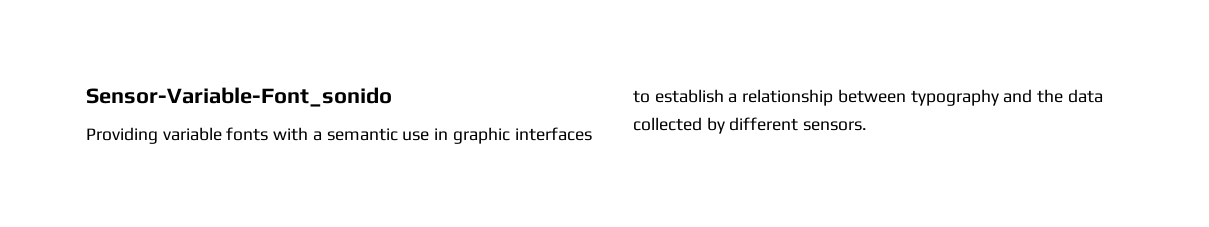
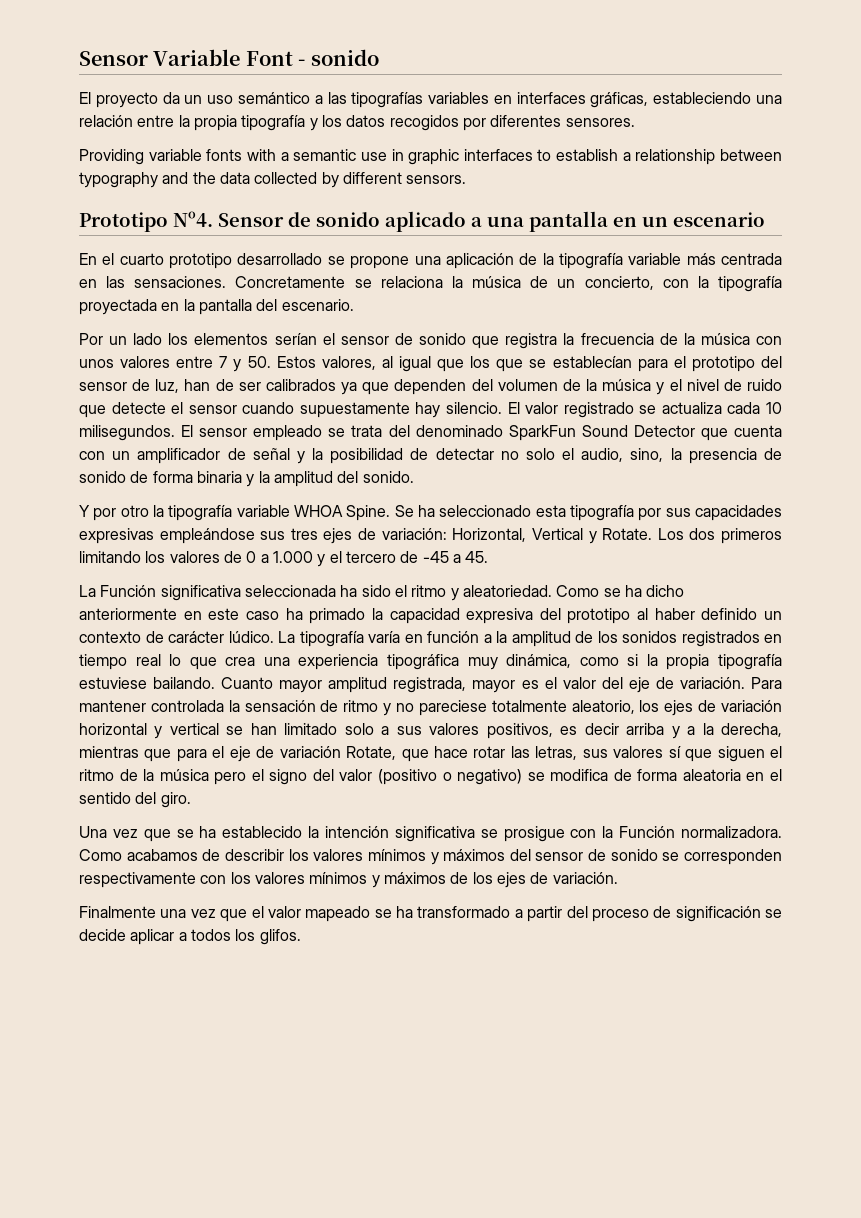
[86,87,392,107] Sensor-Variable-Font_sonido -> [79,49,379,66] [79,92,782,108] [79,115,635,131] Sensor Variable Font - sonido // El proyecto da un uso semántico a las tipografías variables en interfaces gráficas, estableciendo una relación entre la propia tipografía y los datos recogidos por diferentes sensores.
(867, 126) none -> [79,211,765,232] [79,253,782,269] [79,276,782,292] [79,299,354,315] [79,333,783,349] [79,356,782,372] [79,379,782,395] [79,402,782,418] [79,425,783,441] [79,448,782,464] [79,471,414,487] [79,505,783,521] [79,528,783,544] [79,551,489,567] [79,585,685,601] [79,608,782,624] [79,631,782,647] [79,654,782,670] [79,677,782,693] [79,700,782,716] [79,723,783,739] [79,746,783,762] [79,769,782,785] [79,792,191,808] [79,826,782,842] [79,849,782,865] [79,872,618,888] [79,906,782,922] [79,929,301,945] // Prototipo Nº4. Sensor de sonido aplicado a una pantalla en un escenario // En el cuarto prototipo desarrollado se propone una aplicación de la tipografía variable más centrada en las sensaciones. Concretamente se relaciona la música de un concierto, con la tipografía proyectada en la pantalla del escenario. // Por un lado los elementos serían el sensor de sonido que registra la frecuencia de la música con unos valores entre 7 y 50. Estos valores, al igual que los que se establecían para el prototipo del sensor de luz, han de ser calibrados ya que dependen del volumen de la música y el nivel de ruido que detecte el sensor cuando supuestamente hay silencio. El valor registrado se actualiza cada 10 milisegundos. El sensor empleado se trata del denominado SparkFun Sound Detector que cuenta con un amplificador de señal y la posibilidad de detectar no solo el audio, sino, la presencia de sonido de forma binaria y la amplitud del sonido. // Y por otro la tipografía variable WHOA Spine. Se ha seleccionado esta tipografía por sus capacidades expresivas empleándose sus tres ejes de variación: Horizontal, Vertical y Rotate. Los dos primeros limitando los valores de 0 a 1.000 y el tercero de -45 a 45. // La Función significativa seleccionada ha sido el ritmo y aleatoriedad. Como se ha dicho anteriormente en este caso ha primado la capacidad expresiva del prototipo al haber definido un contexto de carácter lúdico. La tipografía varía en función a la amplitud de los sonidos registrados en tiempo real lo que crea una experiencia tipográfica muy dinámica, como si la propia tipografía estuviese bailando. Cuanto mayor amplitud registrada, mayor es el valor del eje de variación. Para mantener controlada la sensación de ritmo y no pareciese totalmente aleatorio, los ejes de variación horizontal y vertical se han limitado solo a sus valores positivos, es decir arriba y a la derecha, mientras que para el eje de variación Rotate, que hace rotar las letras, sus valores sí que siguen el ritmo de la música pero el signo del valor (positivo o negativo) se modifica de forma aleatoria en el sentido del giro. // Una vez que se ha establecido la intención significativa se prosigue con la Función normalizadora. Como acabamos de describir los valores mínimos y máximos del sensor de sonido se corresponden respectivamente con los valores mínimos y máximos de los ejes de variación. // Finalmente una vez que el valor mapeado se ha transformado a partir del proceso de significación se decide aplicar a todos los glifos.

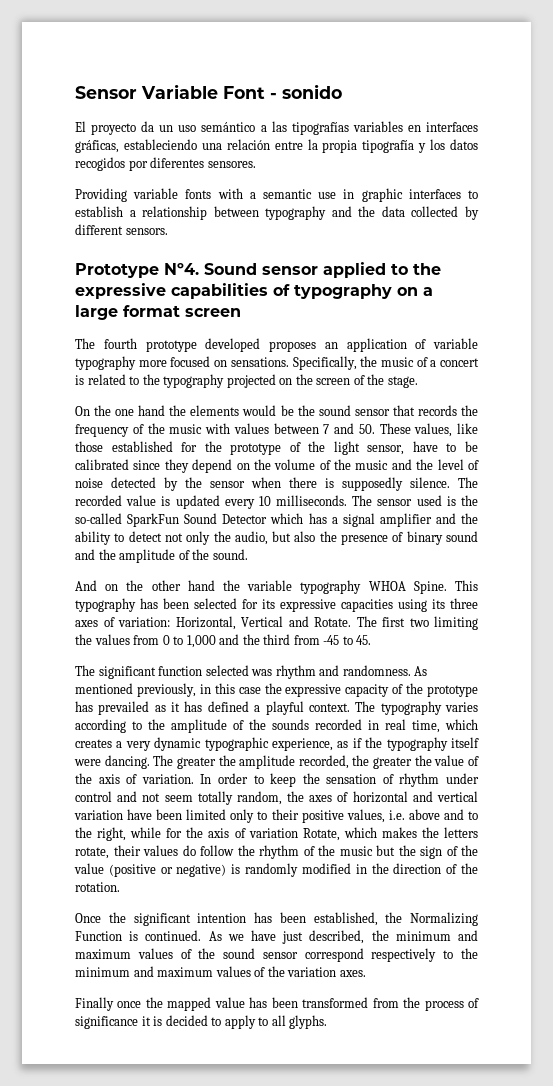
[79,211,765,232] [79,253,782,269] [79,276,782,292] [79,299,354,315] [79,333,783,349] [79,356,782,372] [79,379,782,395] [79,402,782,418] [79,425,783,441] [79,448,782,464] [79,471,414,487] [79,505,783,521] [79,528,783,544] [79,551,489,567] [79,585,685,601] [79,608,782,624] [79,631,782,647] [79,654,782,670] [79,677,782,693] [79,700,782,716] [79,723,783,739] [79,746,783,762] [79,769,782,785] [79,792,191,808] [79,826,782,842] [79,849,782,865] [79,872,618,888] [79,906,782,922] [79,929,301,945] Prototipo Nº4. Sensor de sonido aplicado a una pantalla en un escenario // En el cuarto prototipo desarrollado se propone una aplicación de la tipografía variable más centrada en las sensaciones. Concretamente se relaciona la música de un concierto, con la tipografía proyectada en la pantalla del escenario. // Por un lado los elementos serían el sensor de sonido que registra la frecuencia de la música con unos valores entre 7 y 50. Estos valores, al igual que los que se establecían para el prototipo del sensor de luz, han de ser calibrados ya que dependen del volumen de la música y el nivel de ruido que detecte el sensor cuando supuestamente hay silencio. El valor registrado se actualiza cada 10 milisegundos. El sensor empleado se trata del denominado SparkFun Sound Detector que cuenta con un amplificador de señal y la posibilidad de detectar no solo el audio, sino, la presencia de sonido de forma binaria y la amplitud del sonido. // Y por otro la tipografía variable WHOA Spine. Se ha seleccionado esta tipografía por sus capacidades expresivas empleándose sus tres ejes de variación: Horizontal, Vertical y Rotate. Los dos primeros limitando los valores de 0 a 1.000 y el tercero de -45 a 45. // La Función significativa seleccionada ha sido el ritmo y aleatoriedad. Como se ha dicho anteriormente en este caso ha primado la capacidad expresiva del prototipo al haber definido un contexto de carácter lúdico. La tipografía varía en función a la amplitud de los sonidos registrados en tiempo real lo que crea una experiencia tipográfica muy dinámica, como si la propia tipografía estuviese bailando. Cuanto mayor amplitud registrada, mayor es el valor del eje de variación. Para mantener controlada la sensación de ritmo y no pareciese totalmente aleatorio, los ejes de variación horizontal y vertical se han limitado solo a sus valores positivos, es decir arriba y a la derecha, mientras que para el eje de variación Rotate, que hace rotar las letras, sus valores sí que siguen el ritmo de la música pero el signo del valor (positivo o negativo) se modifica de forma aleatoria en el sentido del giro. // Una vez que se ha establecido la intención significativa se prosigue con la Función normalizadora. Como acabamos de describir los valores mínimos y máximos del sensor de sonido se corresponden respectivamente con los valores mínimos y máximos de los ejes de variación. // Finalmente una vez que el valor mapeado se ha transformado a partir del proceso de significación se decide aplicar a todos los glifos. -> [75,262,441,278] [75,283,433,299] [75,305,241,320] [75,338,478,352] [75,356,479,370] [75,374,418,388] [75,405,479,416] [75,423,478,437] [75,441,478,455] [75,459,479,473] [75,477,478,491] [75,495,479,509] [75,513,479,527] [75,531,479,545] [75,549,248,563] [75,580,478,594] [75,598,478,612] [75,616,478,630] [75,634,372,648] [75,665,428,679] [75,683,478,697] [75,701,479,715] [75,719,478,733] [75,737,479,751] [74,755,479,769] [75,773,479,787] [75,791,479,805] [74,809,478,823] [75,827,478,841] [75,845,478,859] [74,863,478,877] [75,882,120,892] [75,912,478,926] [75,930,478,944] [75,948,478,962] [75,966,366,977] [75,997,479,1011] [75,1015,328,1029] Prototype Nº4. Sound sensor applied to the expressive capabilities of typography on a large format screen // The fourth prototype developed proposes an application of variable typography more focused on sensations. Specifically, the music of a concert is related to the typography projected on the screen of the stage. // On the one hand the elements would be the sound sensor that records the frequency of the music with values between 7 and 50. These values, like those established for the prototype of the light sensor, have to be calibrated since they depend on the volume of the music and the level of noise detected by the sensor when there is supposedly silence. The recorded value is updated every 10 milliseconds. The sensor used is the so-called SparkFun Sound Detector which has a signal amplifier and the ability to detect not only the audio, but also the presence of binary sound and the amplitude of the sound. // And on the other hand the variable typography WHOA Spine. This typography has been selected for its expressive capacities using its three axes of variation: Horizontal, Vertical and Rotate. The first two limiting the values from 0 to 1,000 and the third from -45 to 45. // The significant function selected was rhythm and randomness. As mentioned previously, in this case the expressive capacity of the prototype has prevailed as it has defined a playful context. The typography varies according to the amplitude of the sounds recorded in real time, which creates a very dynamic typographic experience, as if the typography itself were dancing. The greater the amplitude recorded, the greater the value of the axis of variation. In order to keep the sensation of rhythm under control and not seem totally random, the axes of horizontal and vertical variation have been limited only to their positive values, i.e. above and to the right, while for the axis of variation Rotate, which makes the letters rotate, their values do follow the rhythm of the music but the sign of the value (positive or negative) is randomly modified in the direction of the rotation. // Once the significant intention has been established, the Normalizing Function is continued. As we have just described, the minimum and maximum values of the sound sensor correspond respectively to the minimum and maximum values of the variation axes. // Finally once the mapped value has been transformed from the process of significance it is decided to apply to all glyphs.

